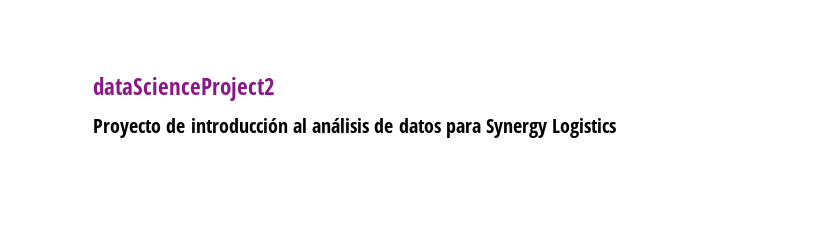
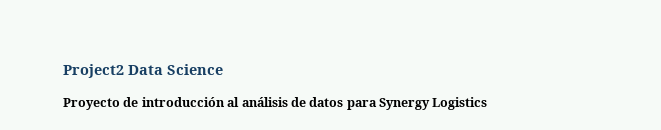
[93,77,275,101] dataScienceProject2 -> [63,64,223,78] Project2 Data Science

